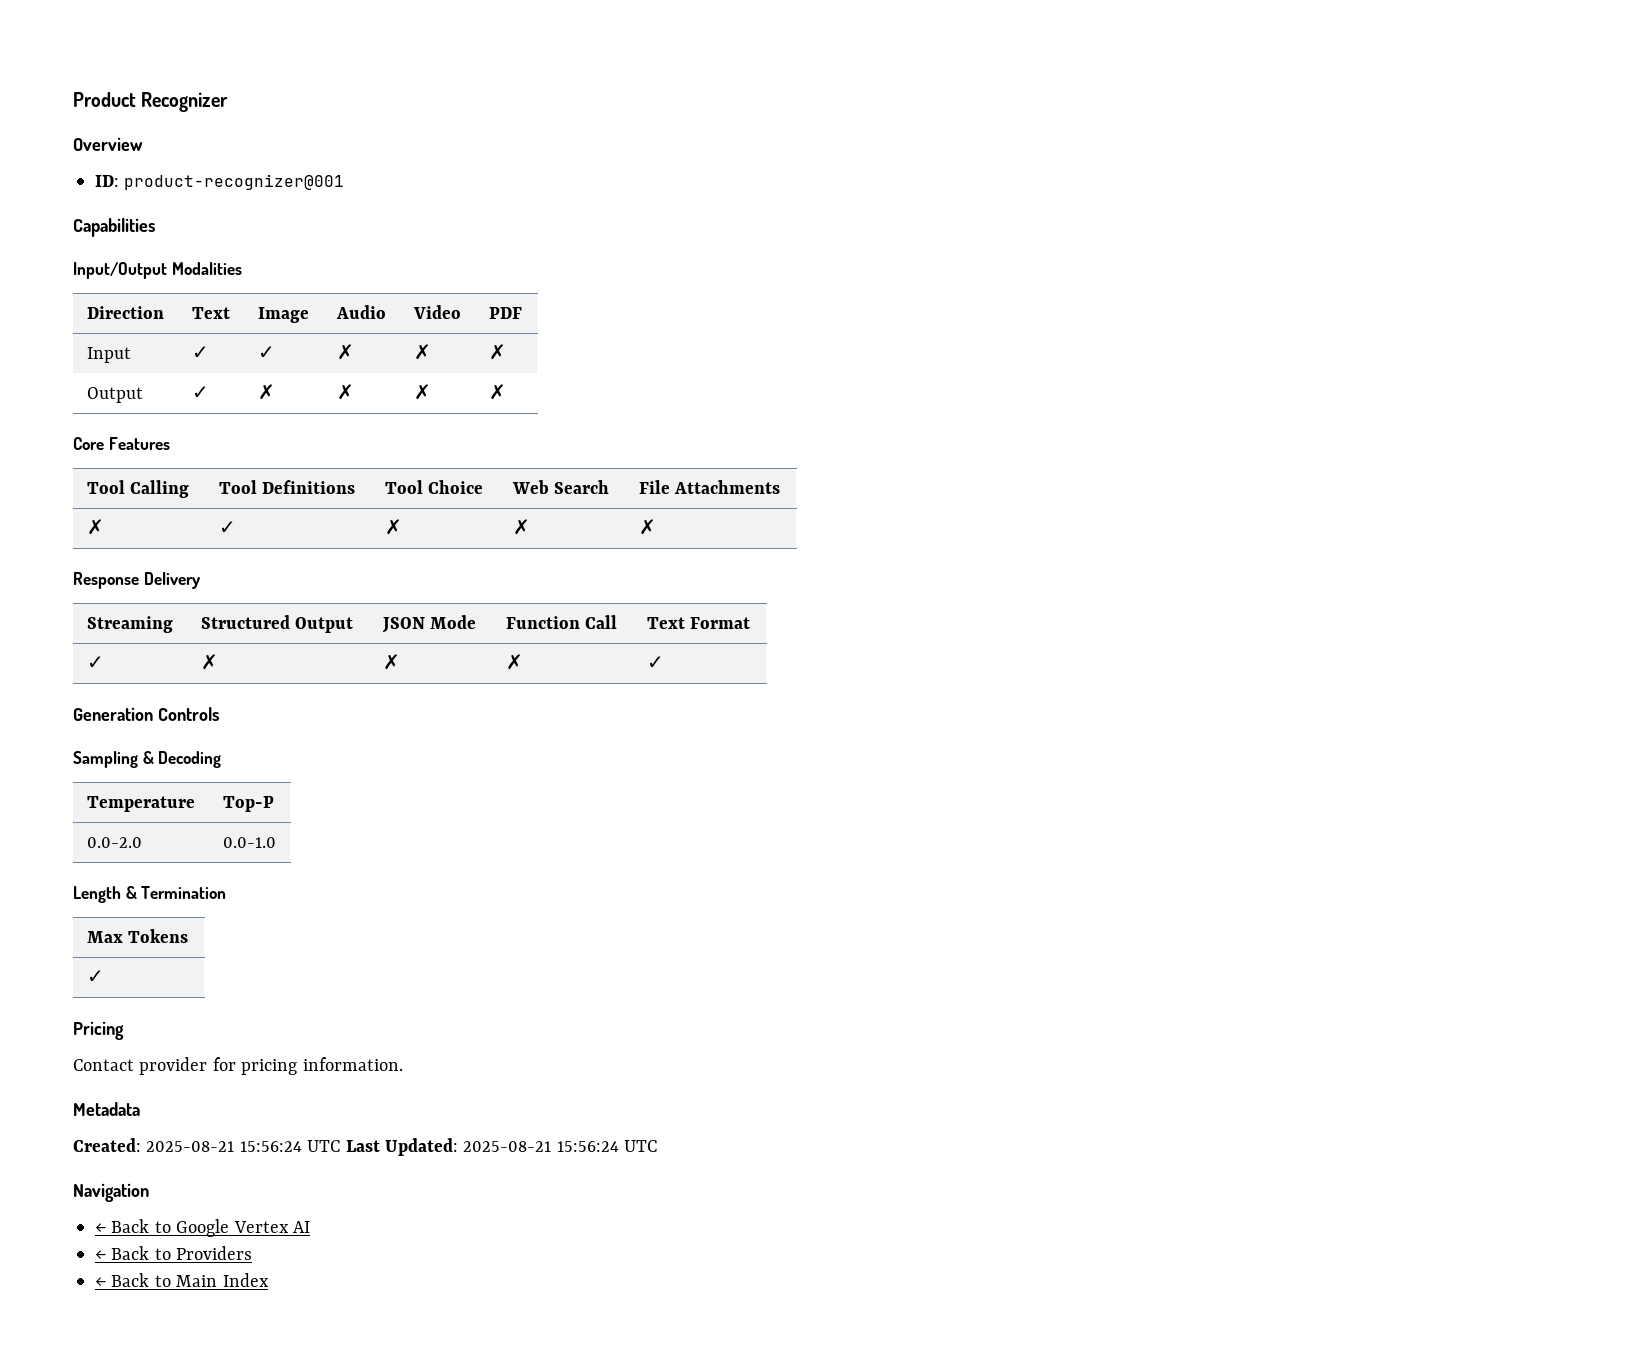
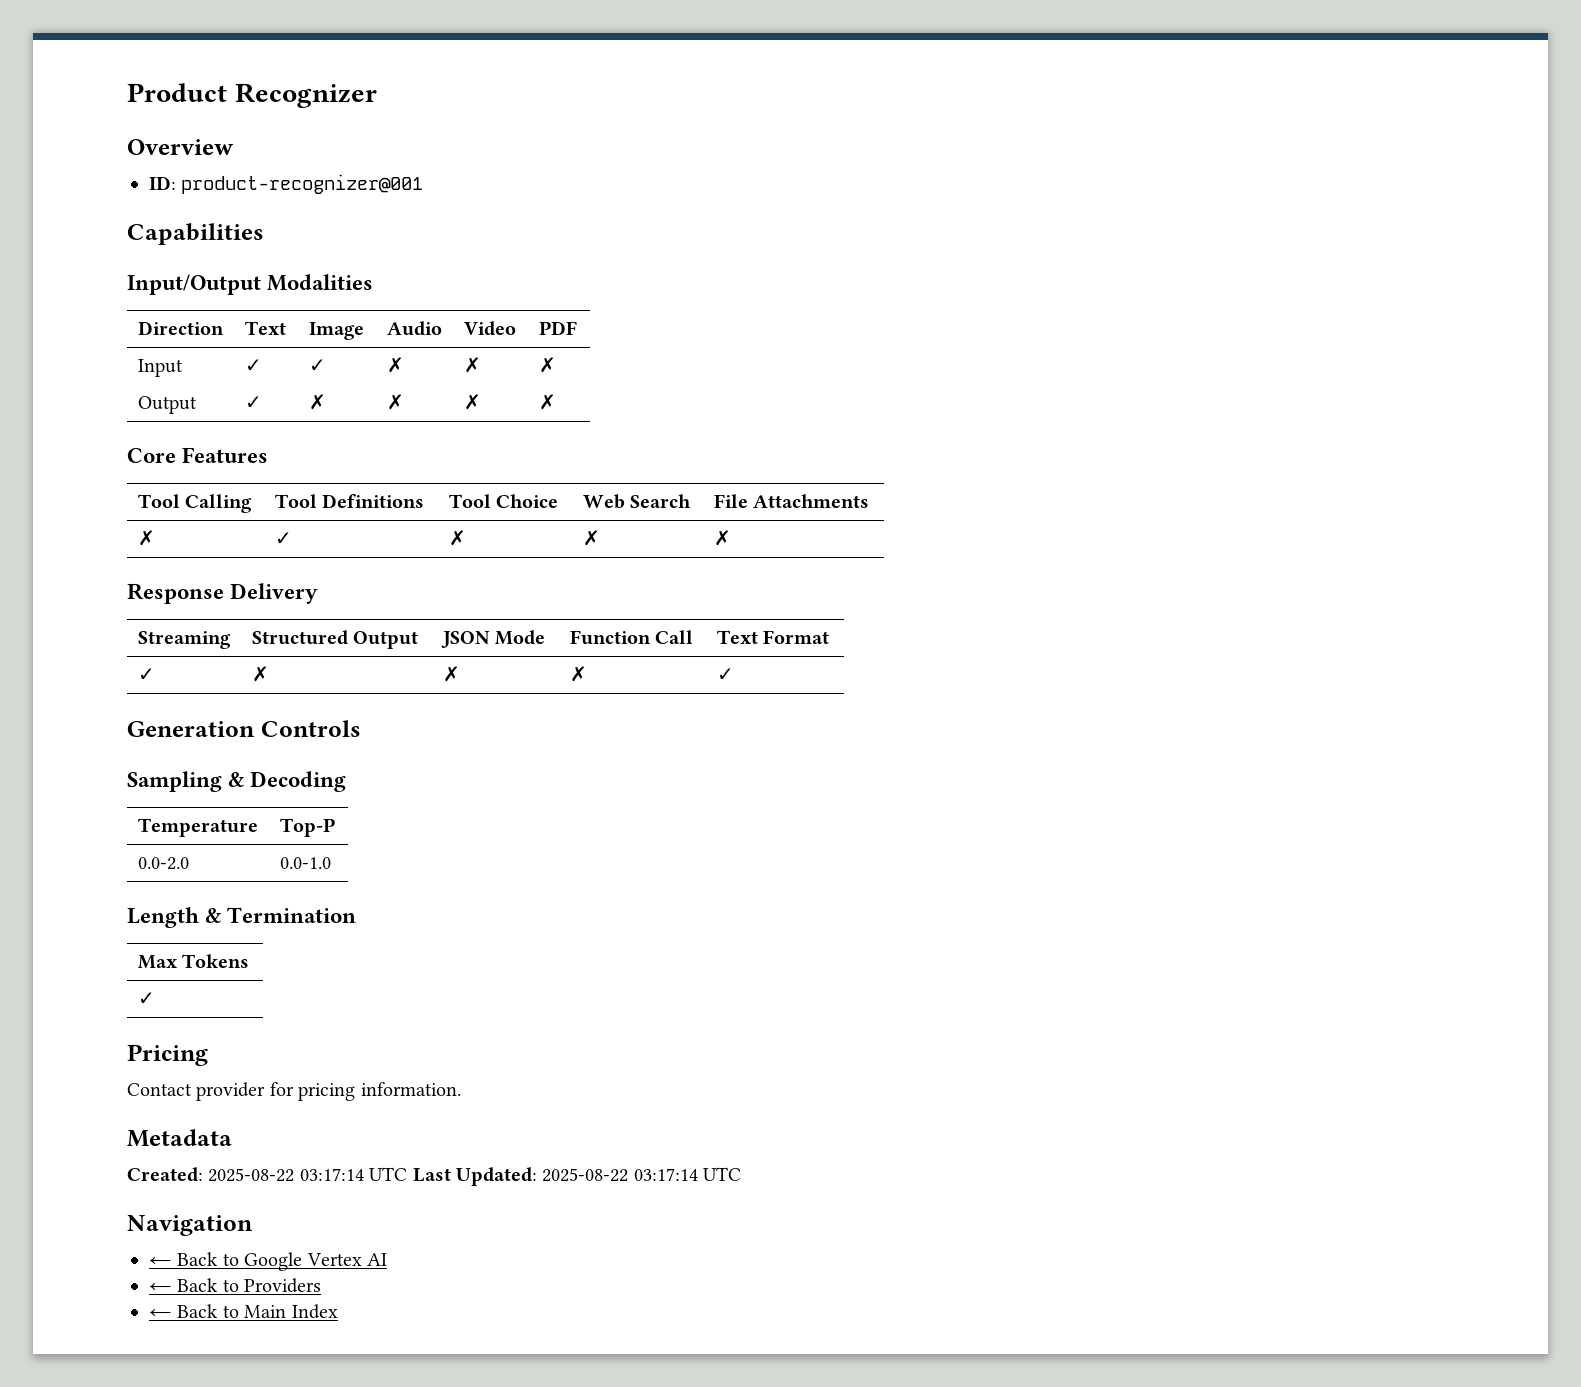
[146,1141,302,1152] 2025-08-21 15:56:24 -> [208,1168,364,1182] 2025-08-22 03:17:14
[463,1141,619,1152] 2025-08-21 15:56:24 -> [542,1168,698,1182] 2025-08-22 03:17:14

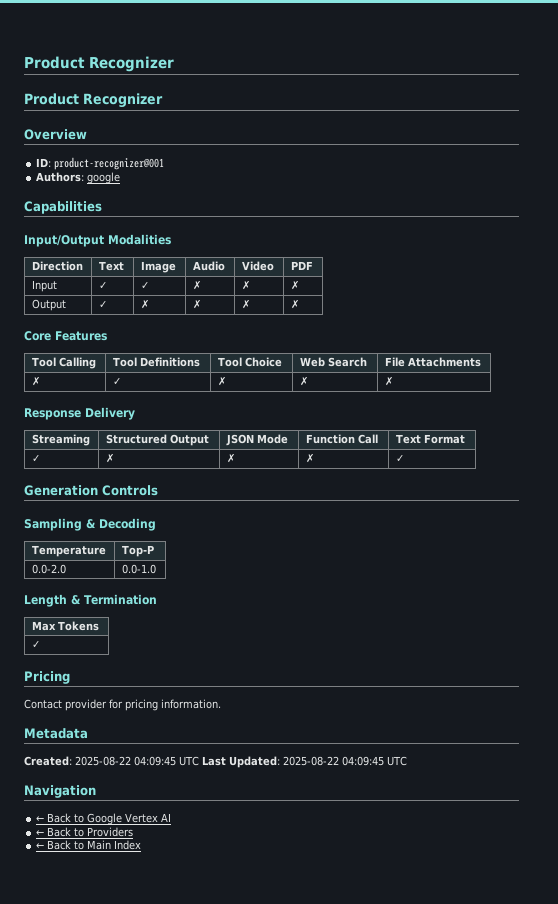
[127,83,377,108] Product Recognizer -> [24,56,174,72] [24,93,163,108] Product Recognizer // Product Recognizer
(424, 184) none -> [36,172,121,184] // Authors: google
[299,1168,364,1181] 03:17:14 -> [134,756,176,766] 04:09:45
[633,1168,698,1181] 03:17:14 -> [342,756,384,766] 04:09:45

